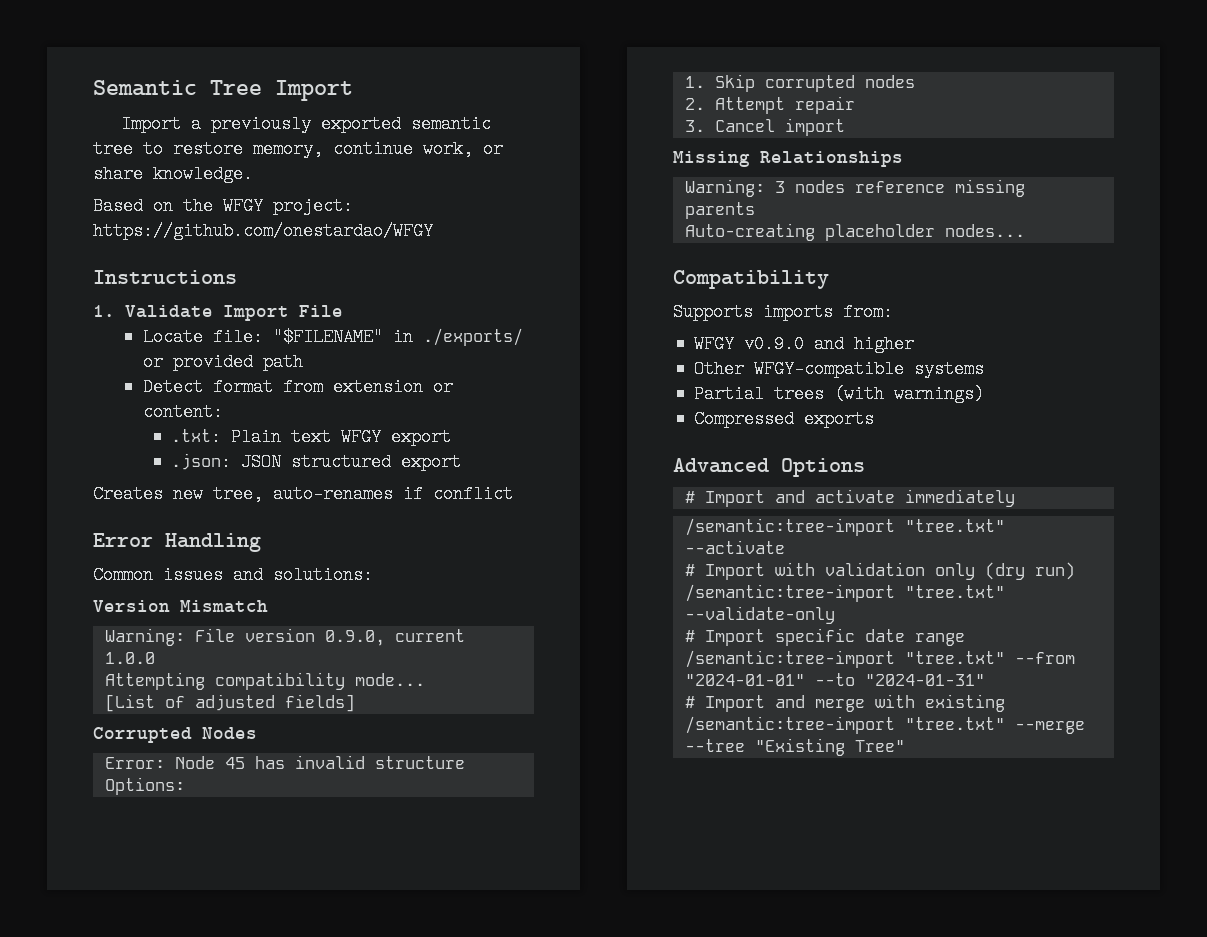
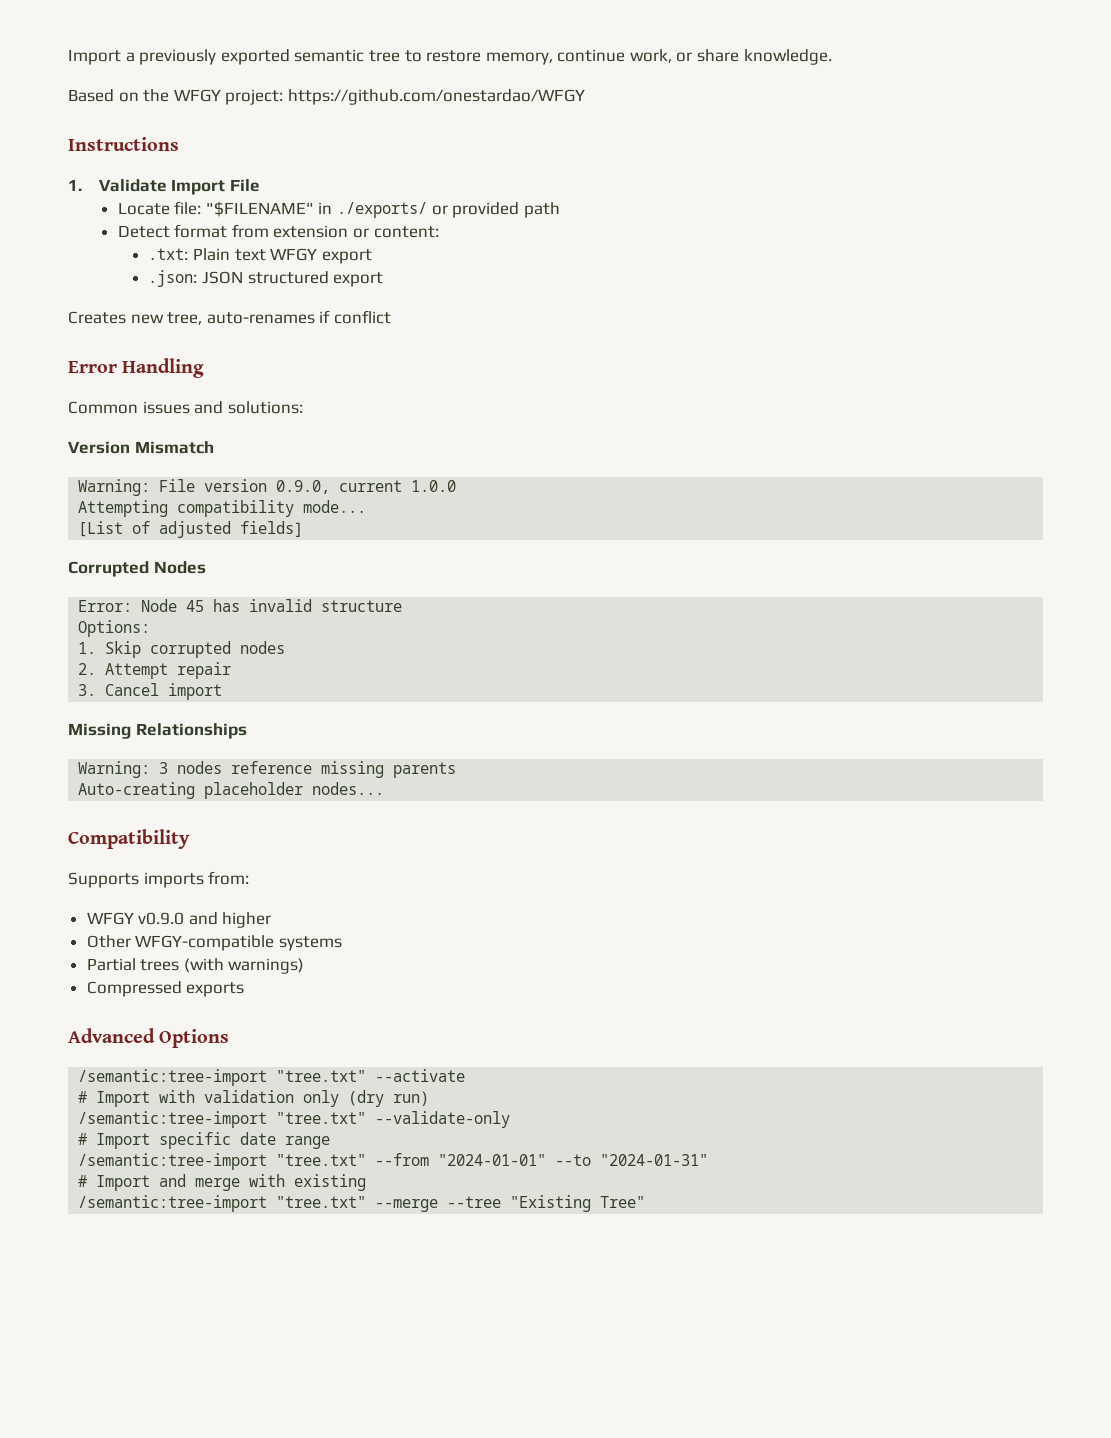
[93,80,353,101] Semantic Tree Import // -> (68, 57) none
[684,489,1015,507] // # Import and activate immediately -> (230, 1038) none

